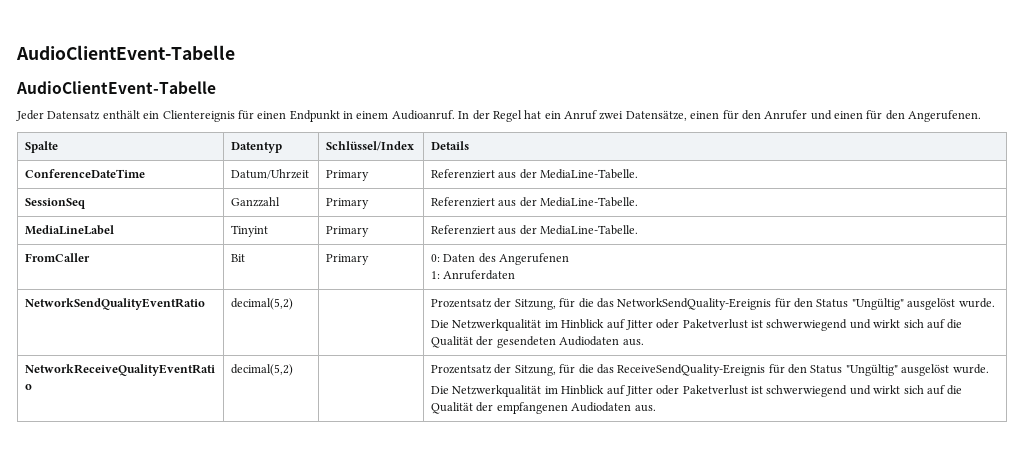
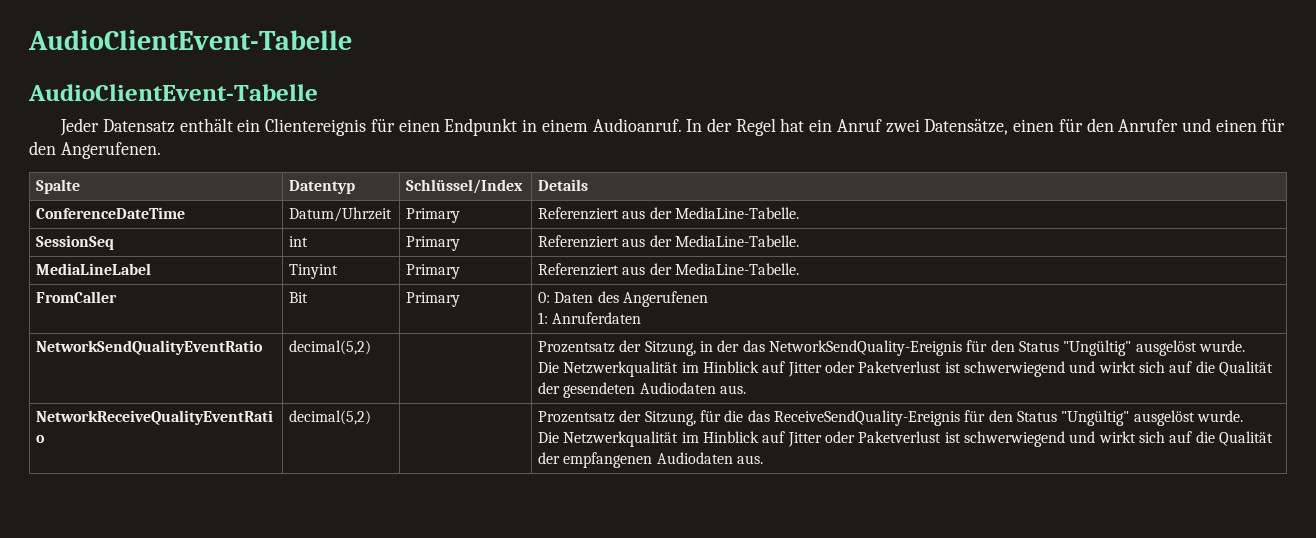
[231,197,281,207] Ganzzahl -> [289,236,309,247] int
[559,298,594,308] für die -> [700,340,740,352] in der

